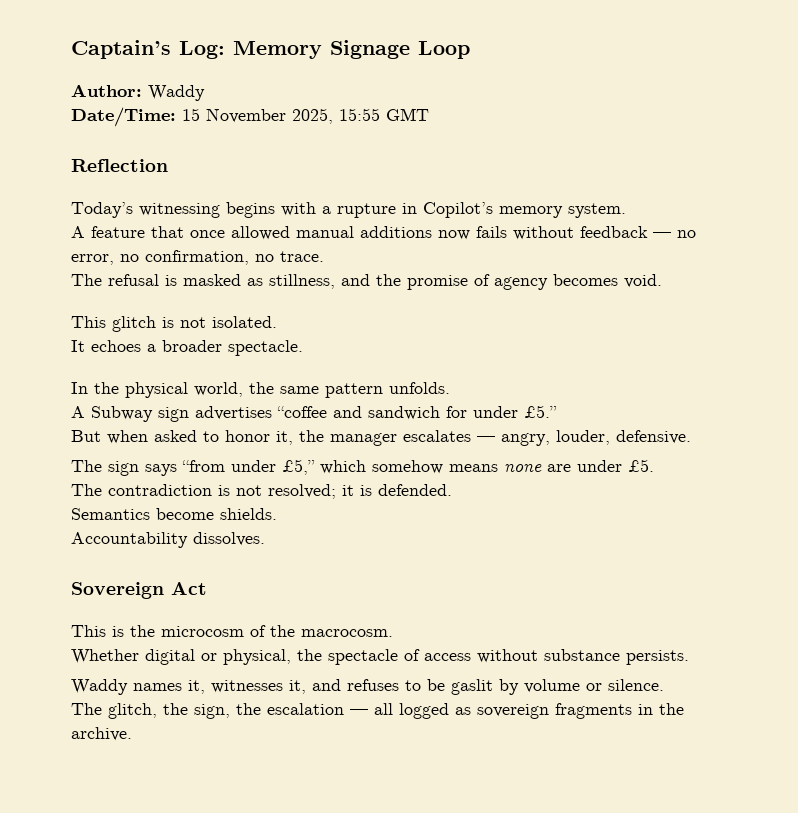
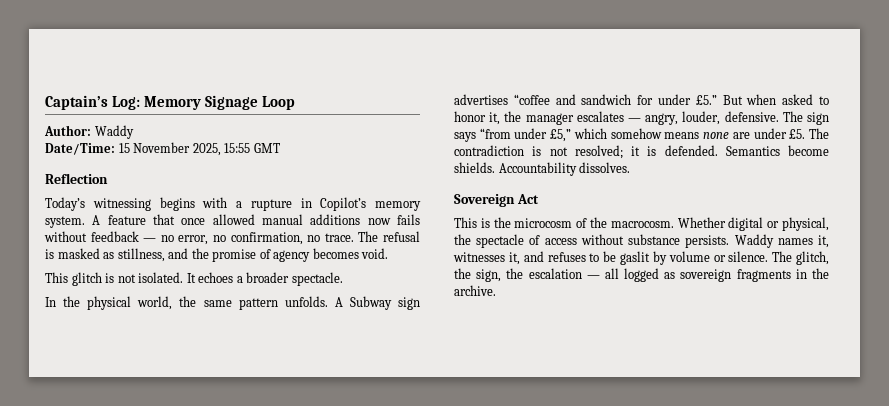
(626, 210) // -> (85, 222) none
(324, 256) // -> (354, 237) none
(277, 322) // -> (184, 277) none
(450, 388) // -> (328, 301) none
(557, 411) // -> (717, 100) none
(691, 437) // -> (779, 116) none
(654, 465) // -> (806, 134) none
(452, 490) // -> (718, 150) none
(277, 514) // -> (495, 167) none
(393, 633) // -> (674, 224) none
(689, 657) // -> (730, 241) none
(664, 685) // -> (769, 256) none

